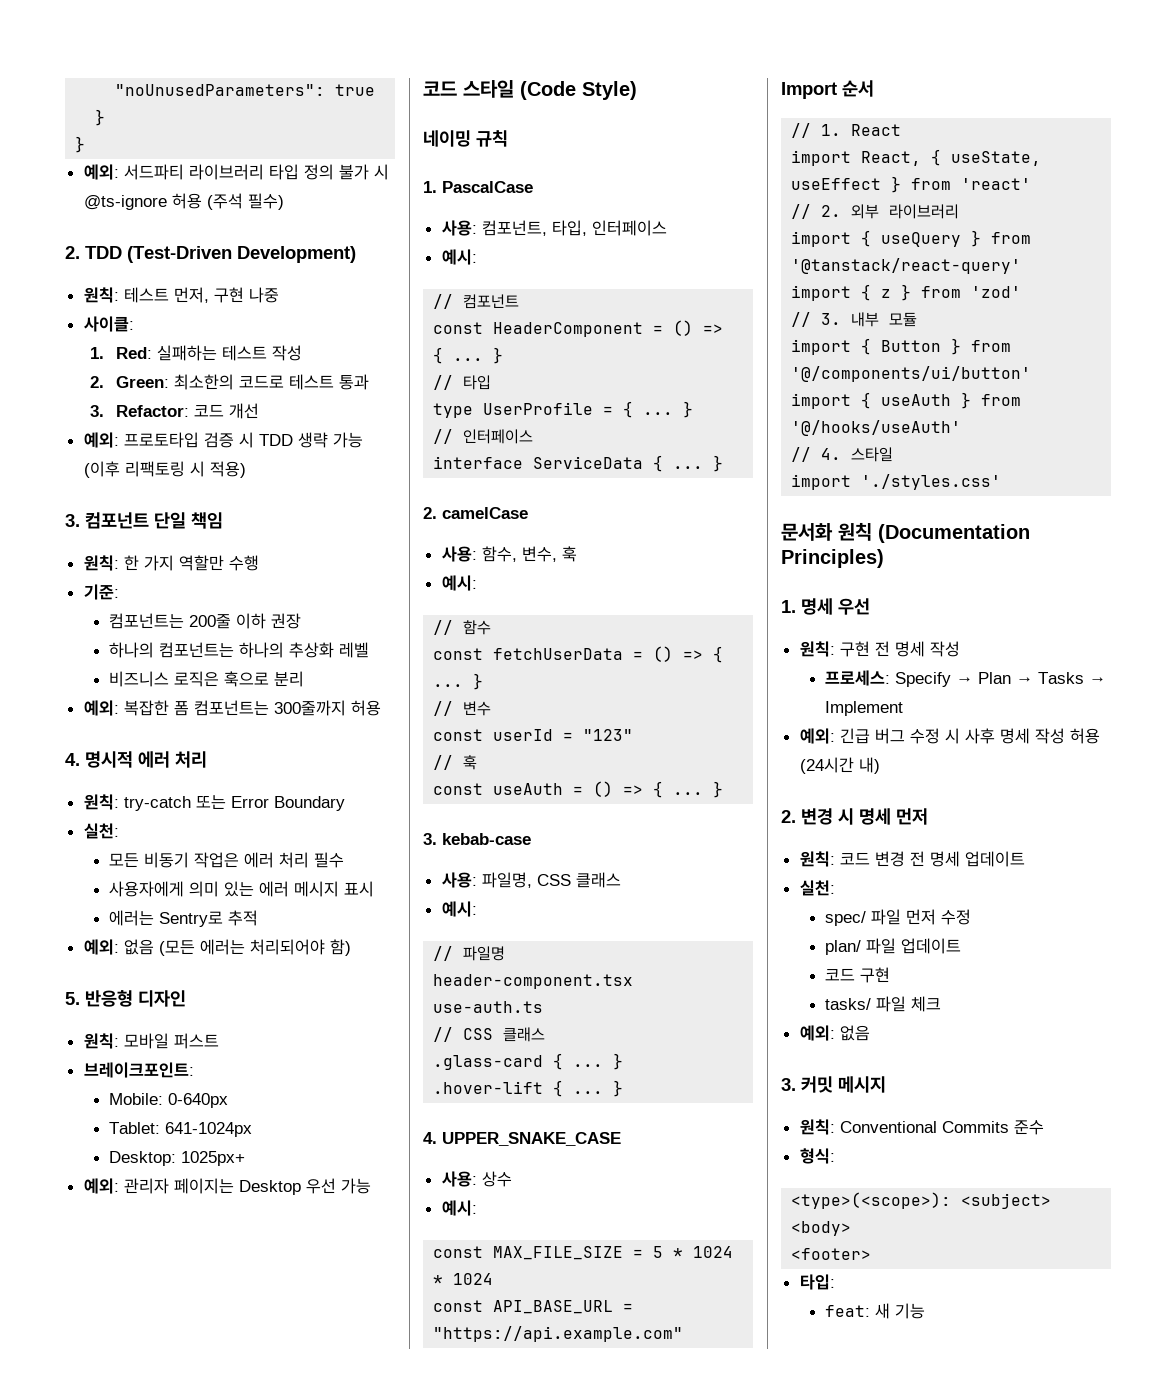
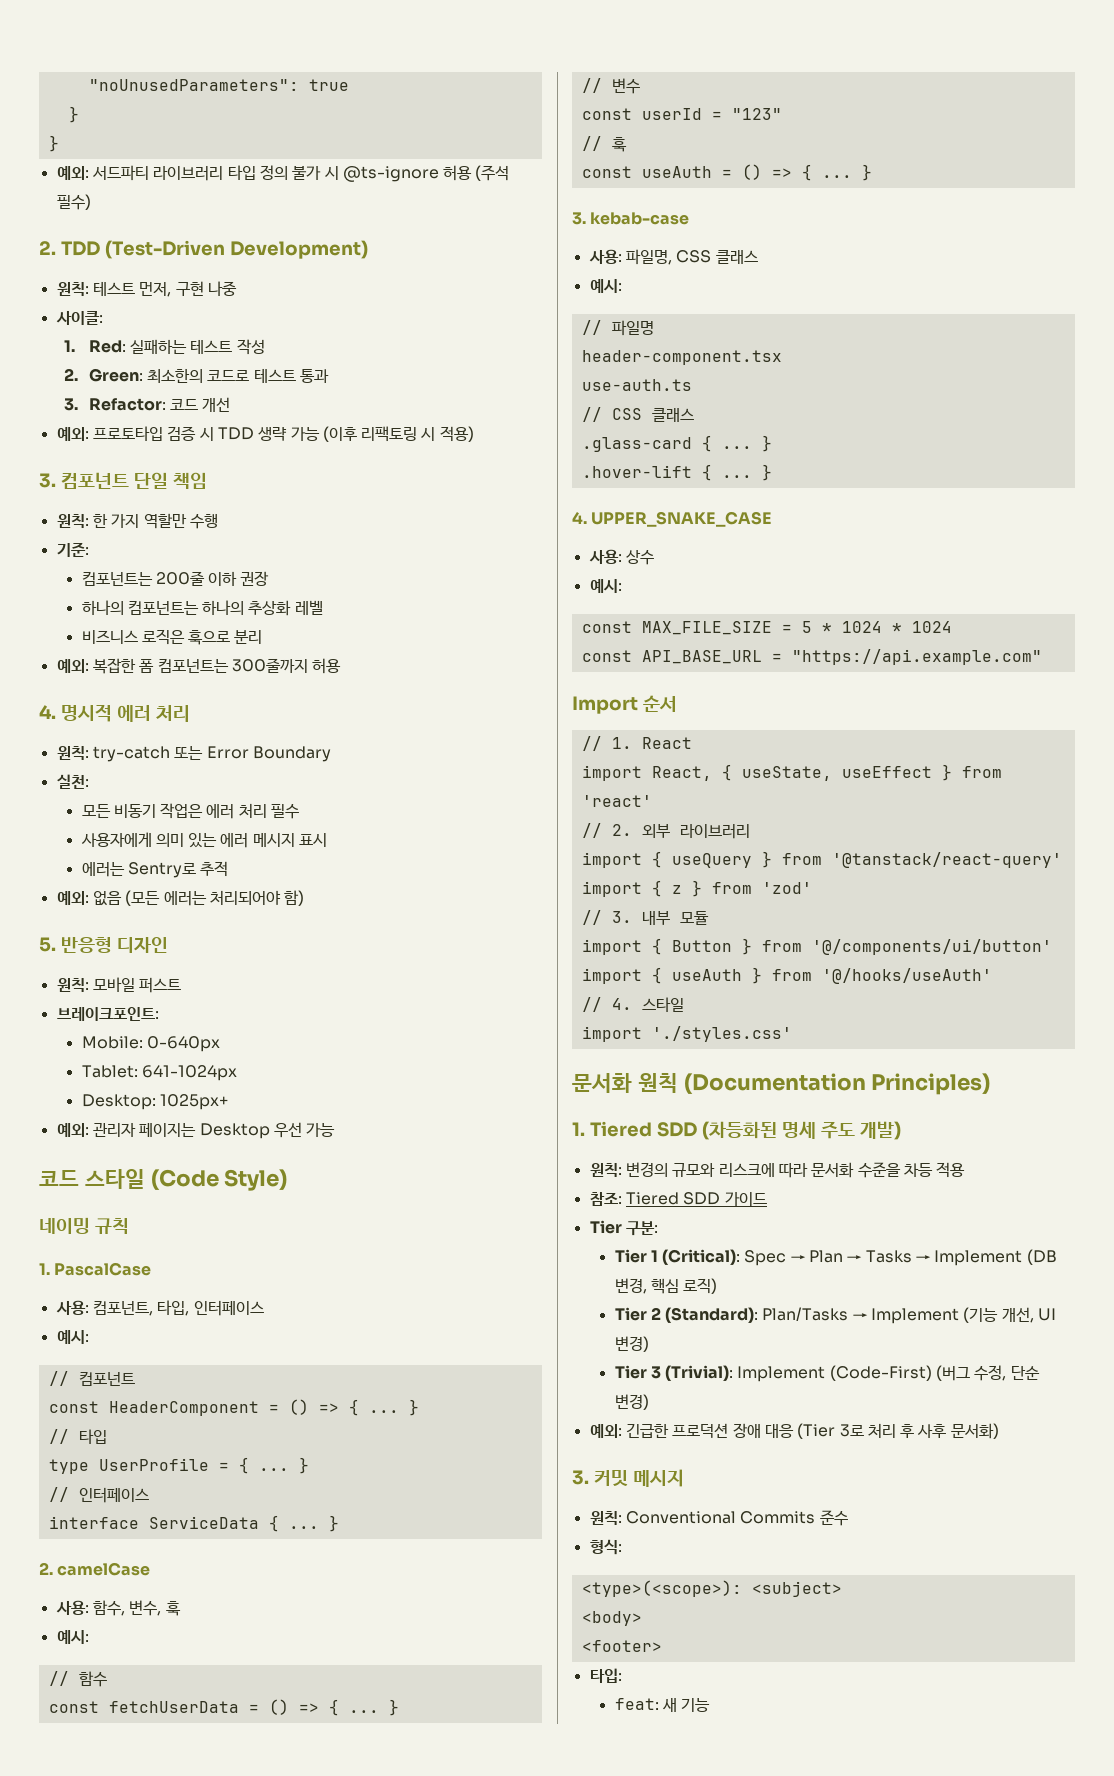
[801,598,870,615] [799,641,960,657] [825,670,952,687] 명세 우선 // 원칙: 구현 전 명세 작성 // 프로세스: Specify -> [589,1121,901,1140] [589,1162,966,1178] [589,1192,767,1206] [589,1220,658,1236] [614,1249,787,1266] Tiered SDD (차등화된 명세 주도 개발) // 원칙: 변경의 규모와 리스크에 따라 문서화 수준을 차등 적용 // 참조: Tiered SDD 가이드 // Tier 구분: // Tier 1 (Critical): Spec
[799,728,1100,744] [799,757,880,774] [781,808,928,825] [799,851,1025,867] [799,880,835,896] [825,909,972,926] [825,938,962,955] [825,967,891,983] [825,996,942,1012] [799,1025,870,1041] // 예외: 긴급 버그 수정 시 사후 명세 작성 허용 (24시간 내) // 2. 변경 시 명세 먼저 // 원칙: 코드 변경 전 명세 업데이트 // 실천: // spec/ 파일 먼저 수정 // plan/ 파일 업데이트 // 코드 구현 // tasks/ 파일 체크 // 예외: 없음 -> [1026,1249,1057,1265] [614,1278,718,1294] [614,1307,1057,1324] [614,1336,649,1352] [614,1365,1040,1382] [614,1394,649,1410] [589,1423,999,1439] (DB 변경, 핵심 로직) // Tier 2 (Standard): Plan/Tasks → Implement (기능 개선, UI 변경) // Tier 3 (Trivial): Implement (Code-First) (버그 수정, 단순 변경) // 예외: 긴급한 프로덕션 장애 대응 (Tier 3로 처리 후 사후 문서화)

